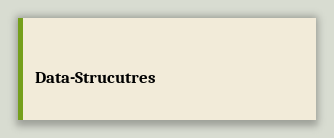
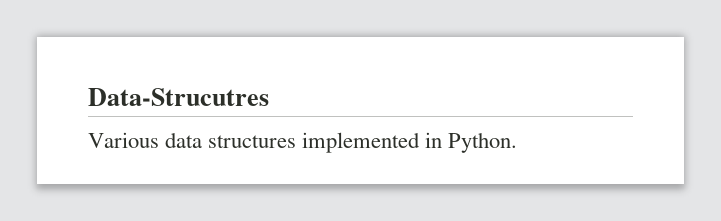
(156, 77) none -> [88,132,518,153] // Various data structures implemented in Python.

